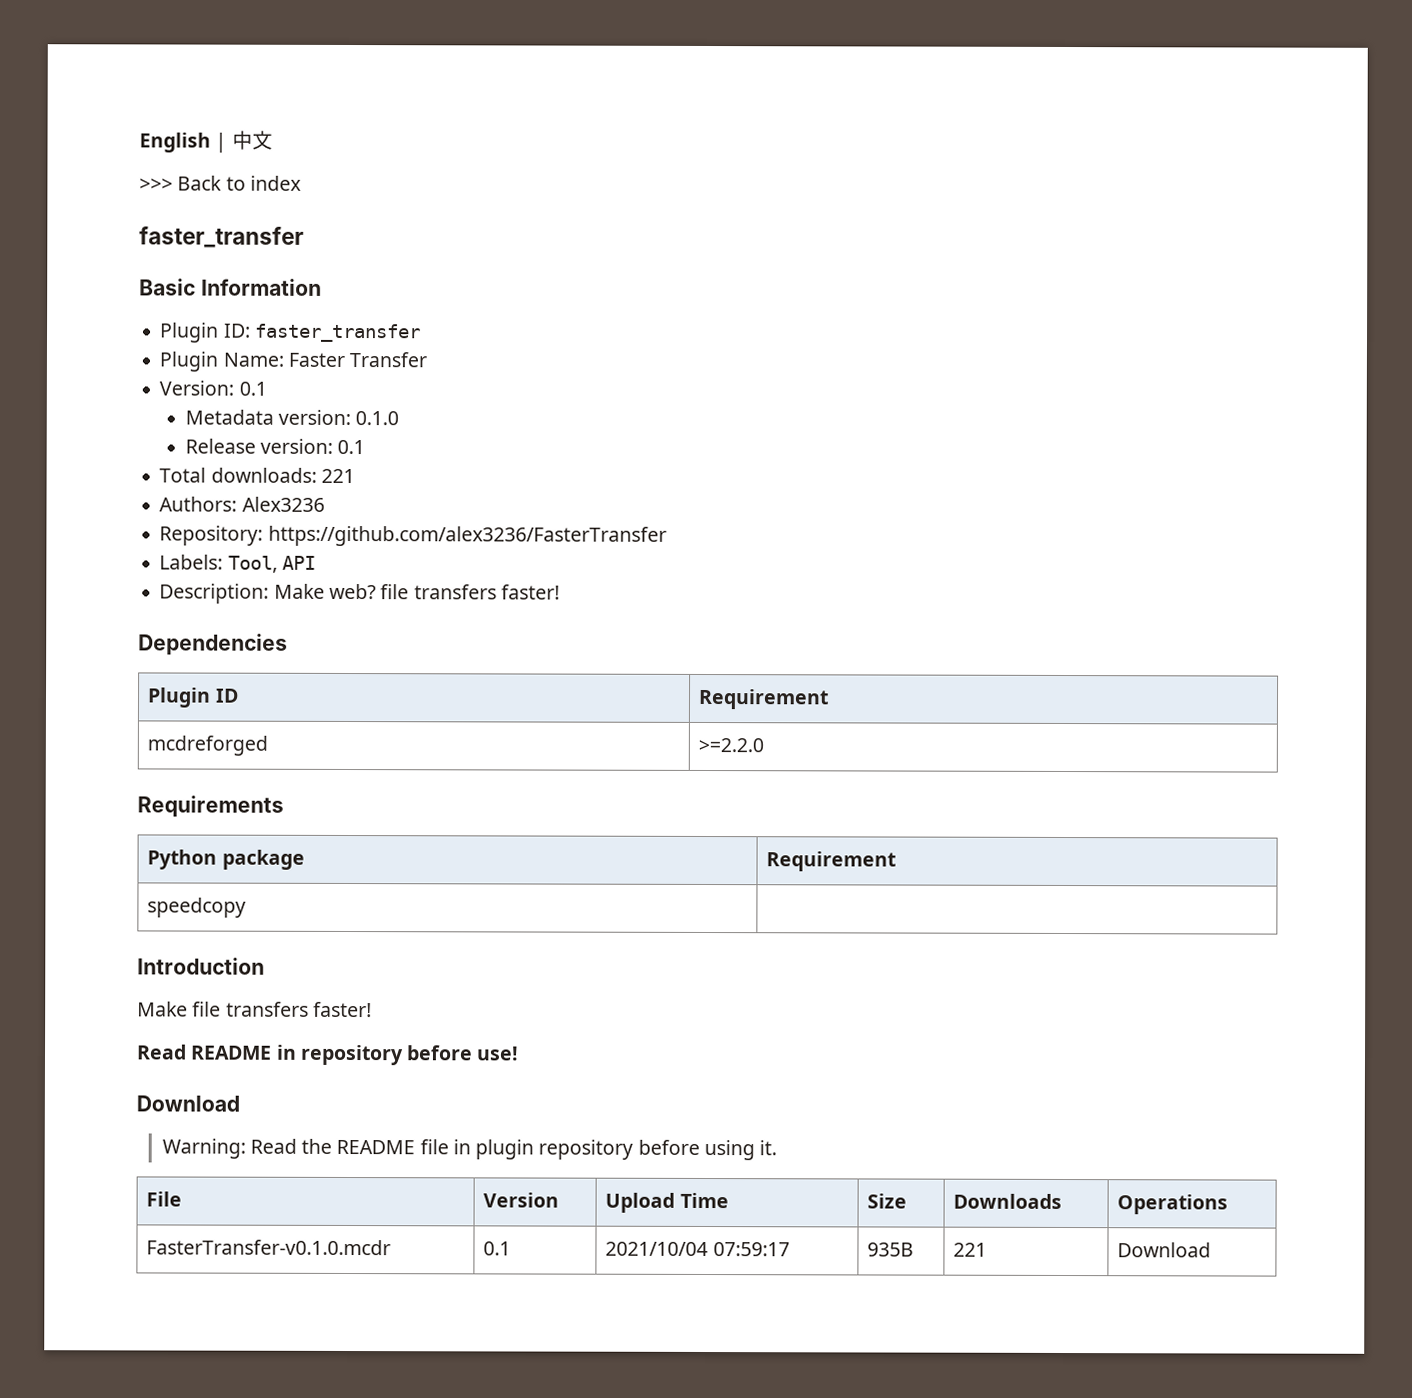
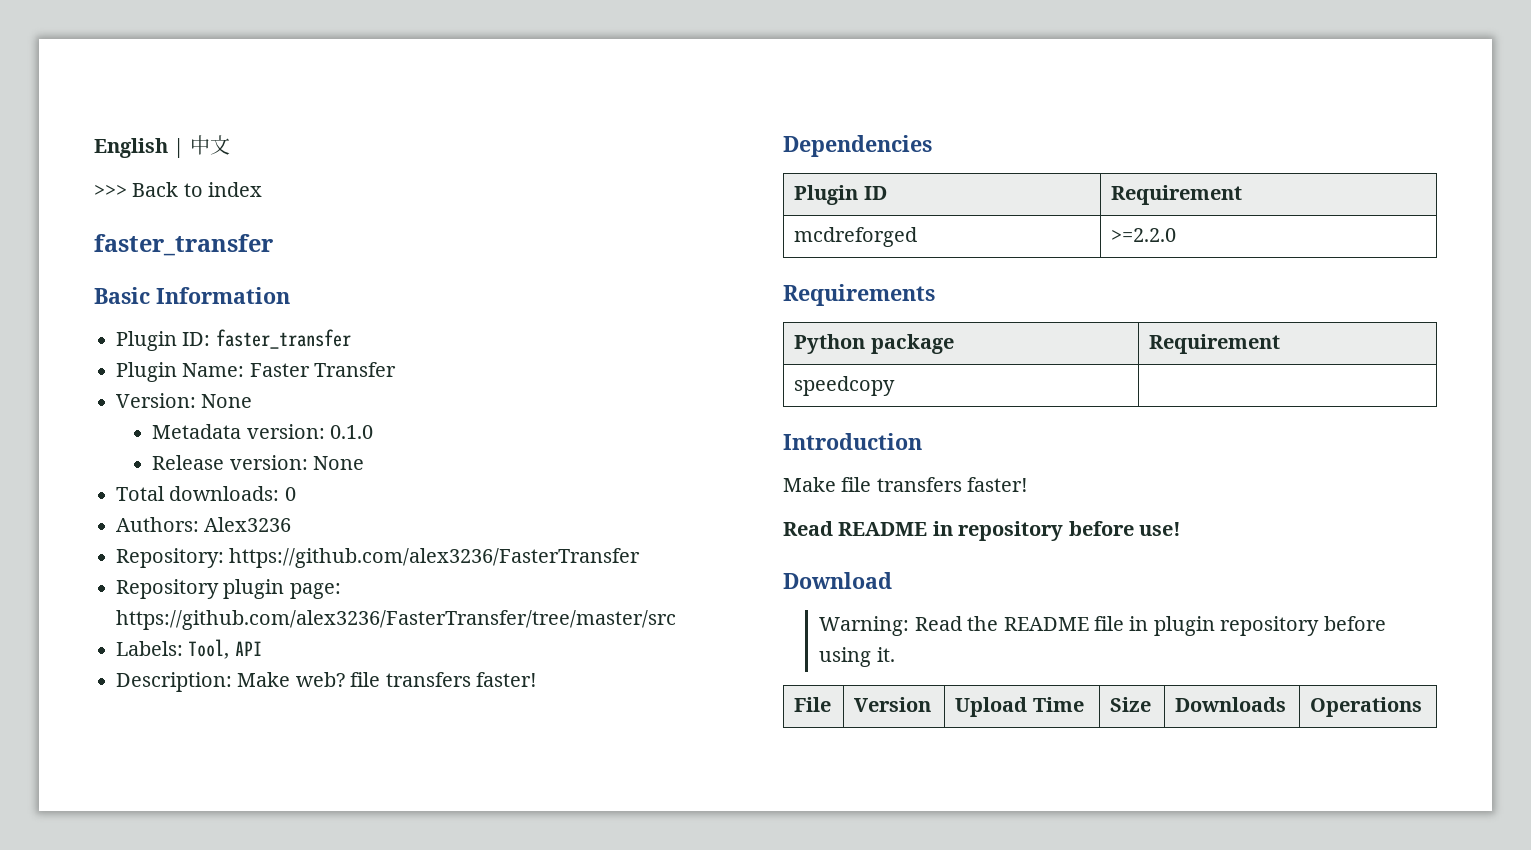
[159,380,267,396] Version: 0.1 -> [116,393,253,408] Version: None
[260,438,366,455] version: 0.1 -> [229,455,365,470] version: None
[320,468,355,484] 221 -> [284,487,296,501] 0
(667, 536) none -> [116,579,341,599] [116,610,676,630] // Repository plugin page: https://github.com/alex3236/FasterTransfer/tree/master/src
[146,1239,392,1256] [483,1241,512,1256] [605,1241,790,1257] [867,1242,915,1257] [953,1242,988,1257] [1117,1242,1212,1258] // FasterTransfer-v0.1.0.mcdr | 0.1 | 2021/10/04 07:59:17 | 935B | 221 | Download -> (1423, 707) none

